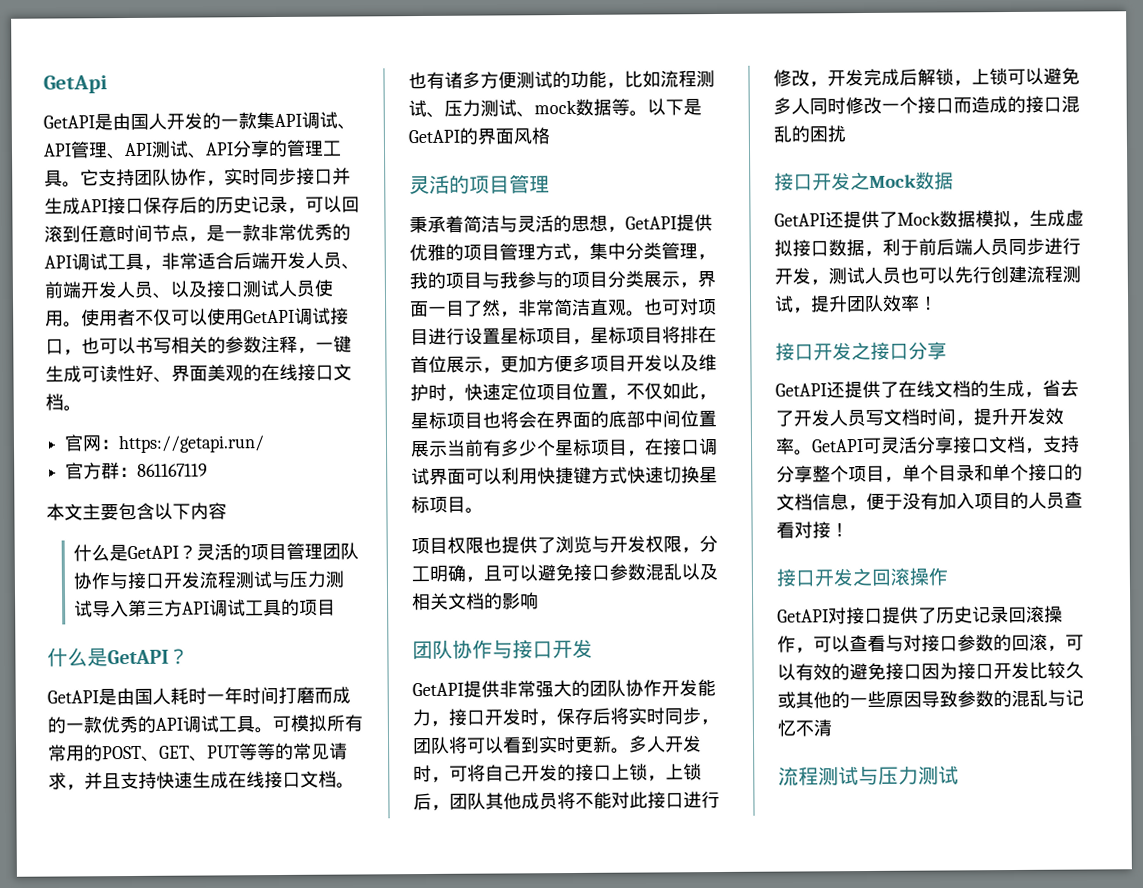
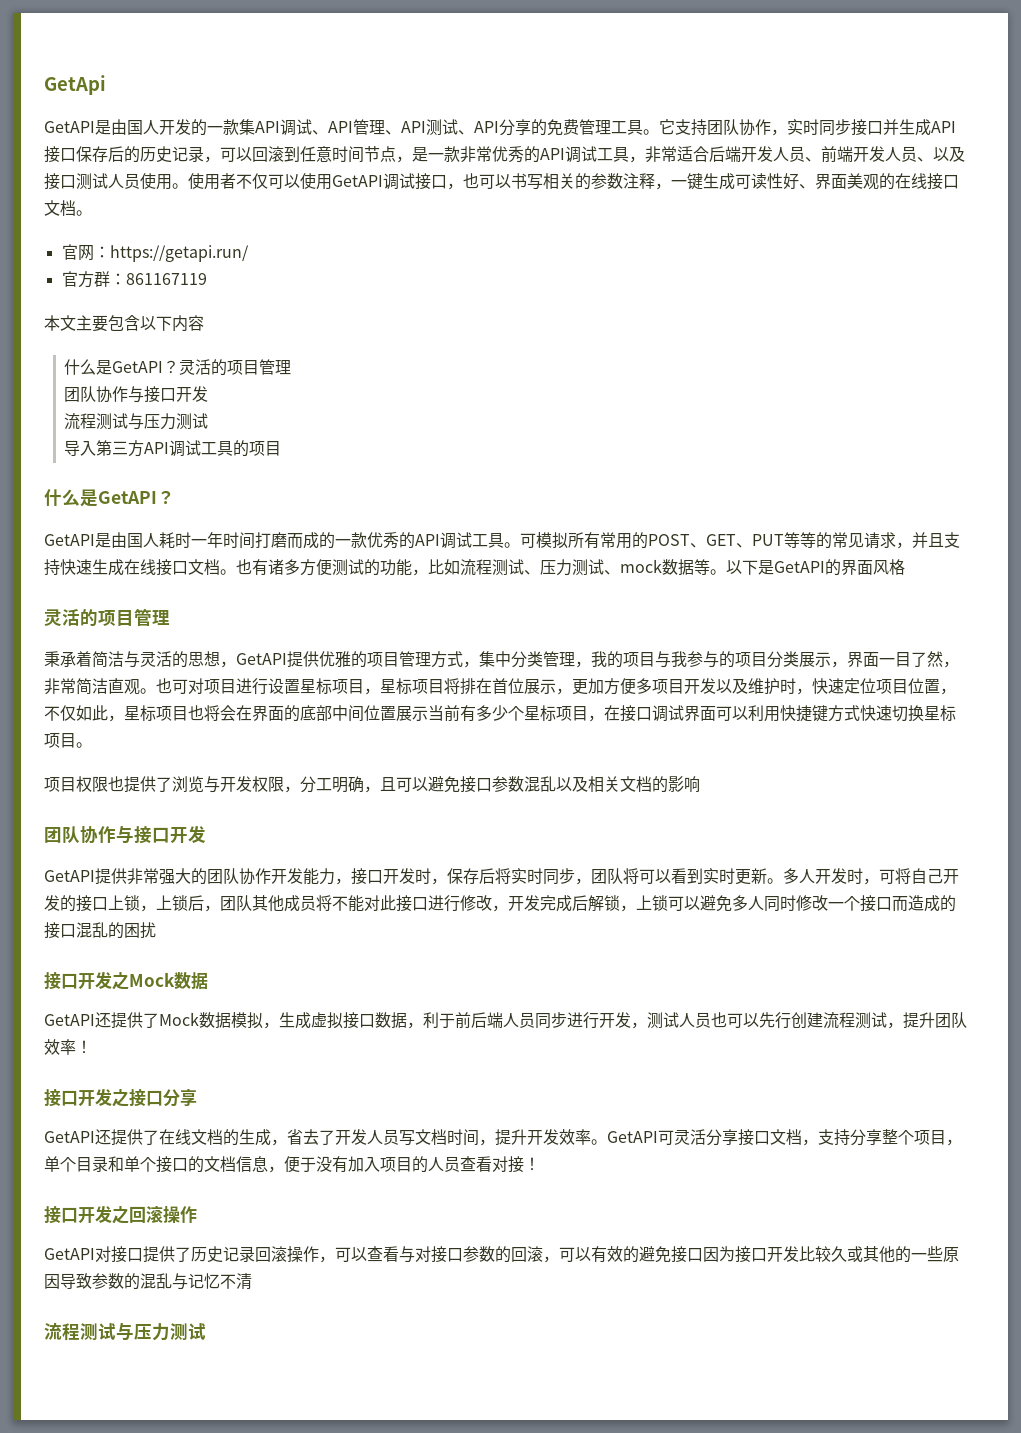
(288, 148) none -> [547,119,579,136] 免费
[322,542,360,560] [73,570,345,590] [74,600,94,618] 团队协作与接口开发流程测试与压力测试 -> [64,386,209,403] [64,413,209,430] // 团队协作与接口开发 // 流程测试与压力测试 //

